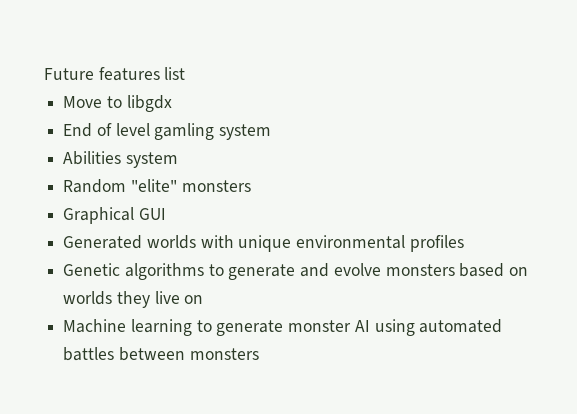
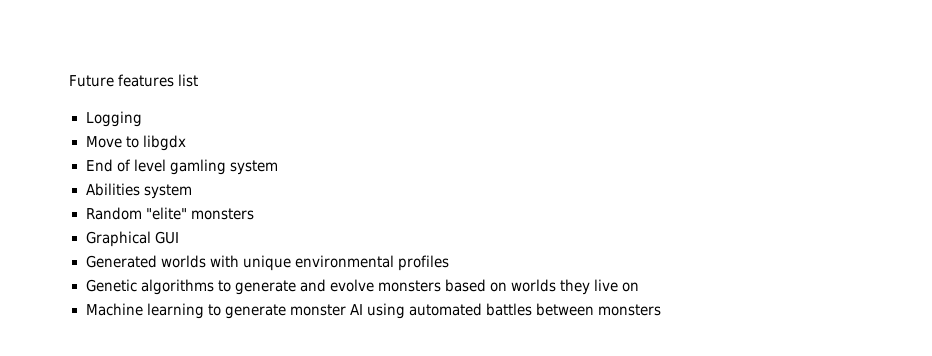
(186, 73) none -> [85,111,142,127] // Logging

